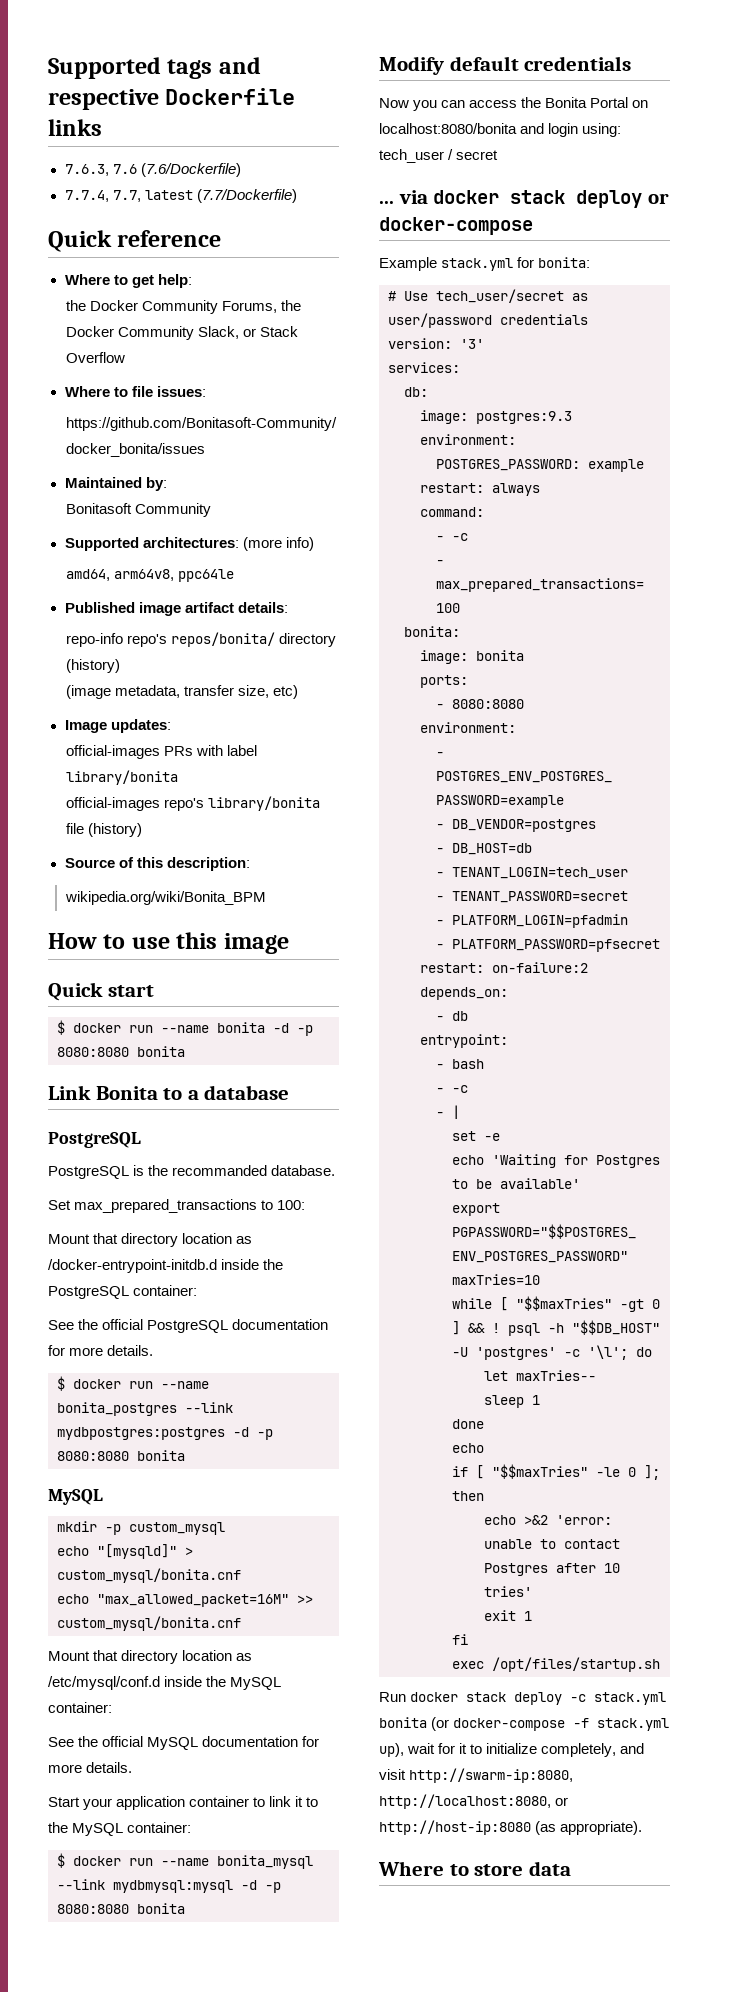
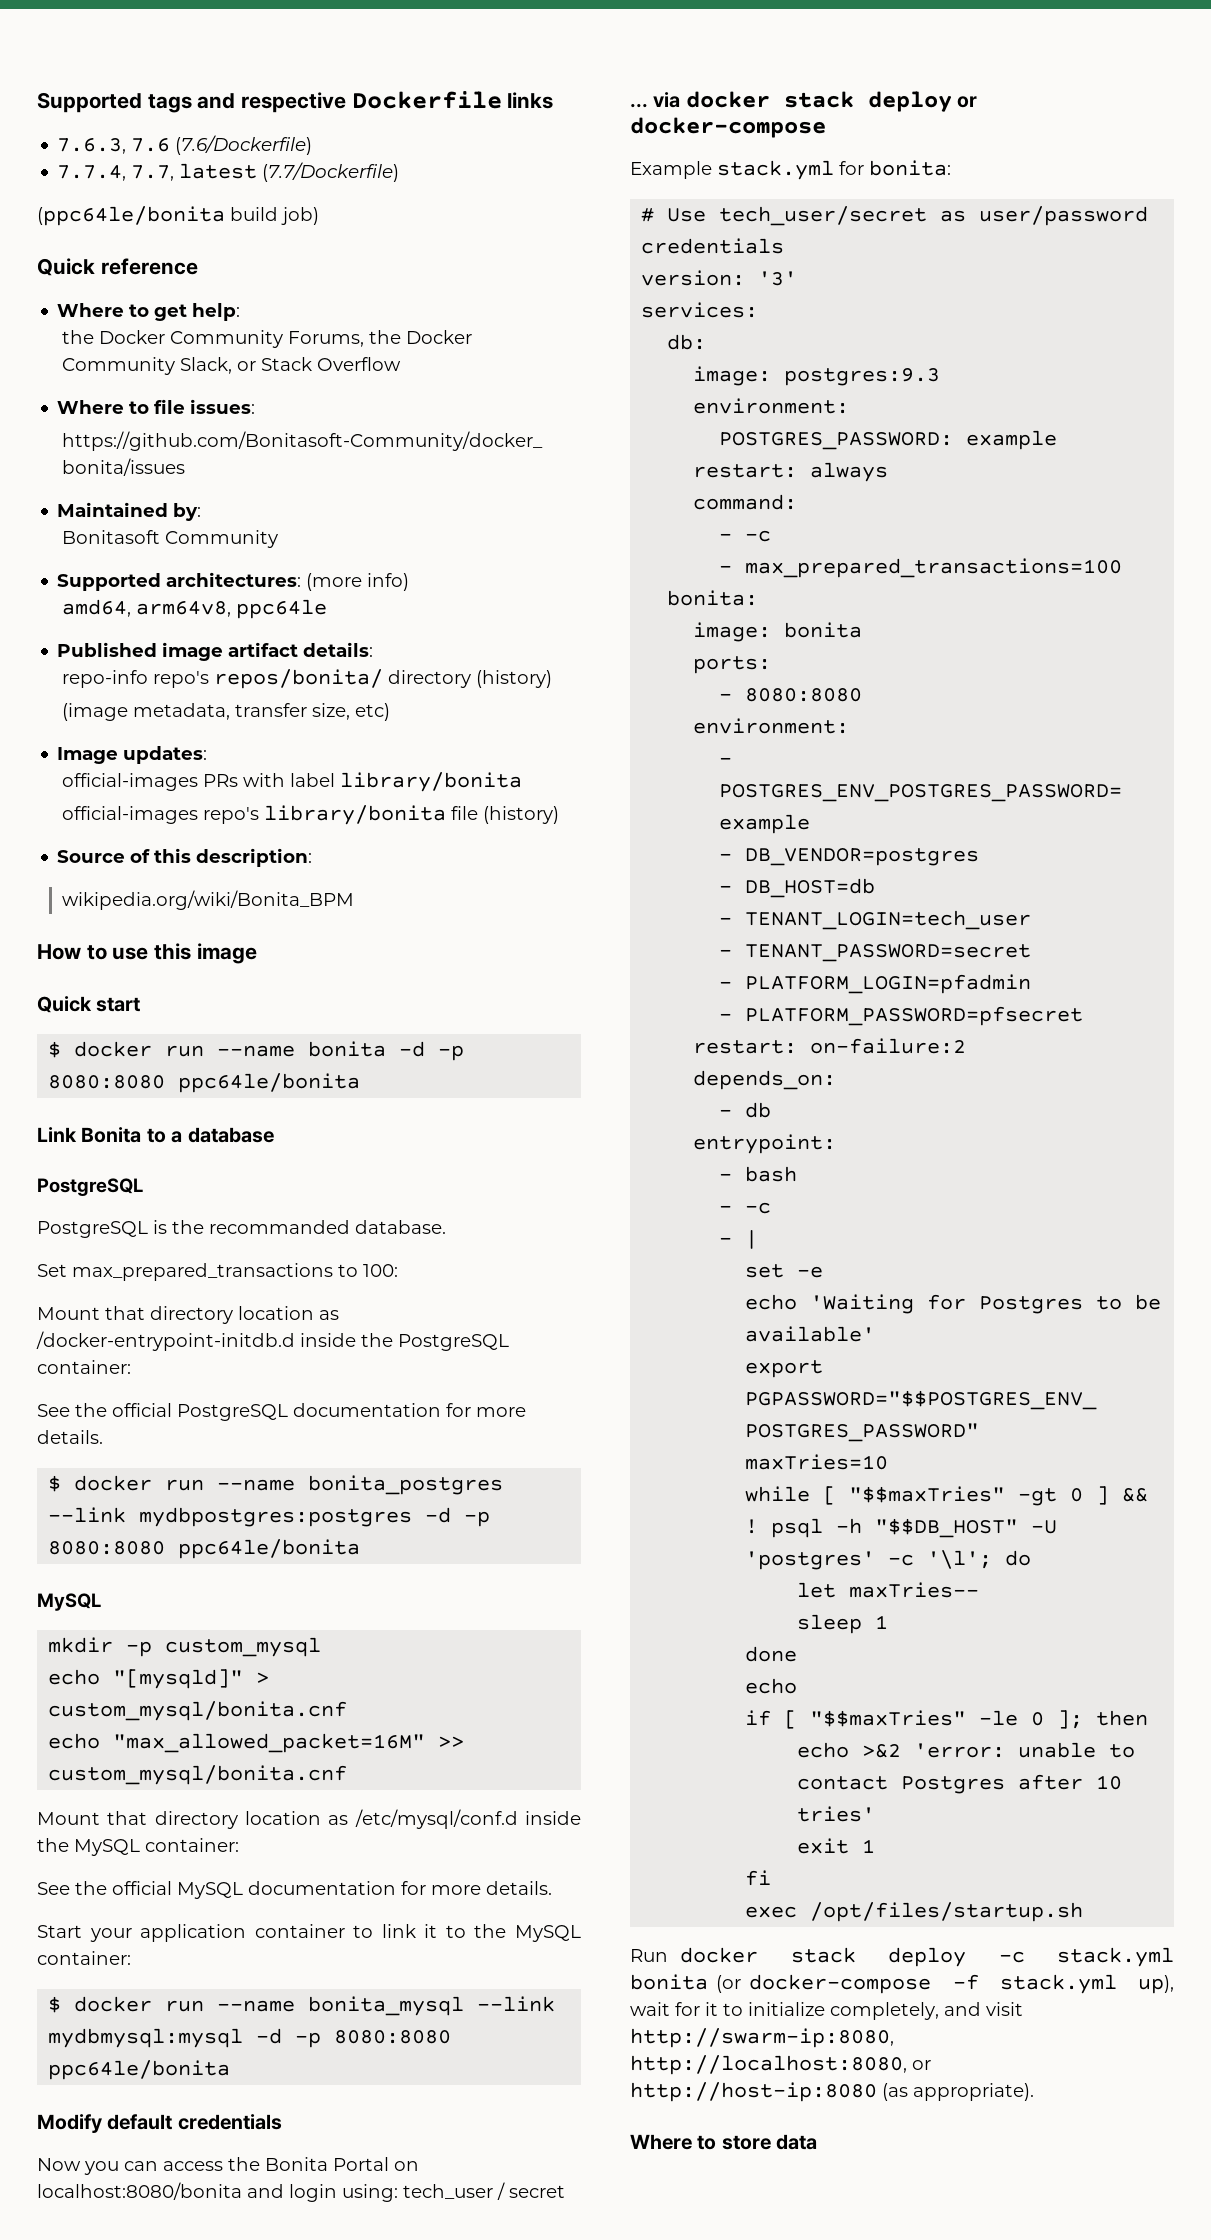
(297, 196) none -> [37,206,319,226] // (ppc64le/bonita build job)
[137,1046,185,1057] bonita -> [178,1073,361,1093] ppc64le/bonita
[137,1450,185,1461] bonita -> [178,1539,361,1559] ppc64le/bonita
[137,1903,185,1914] bonita -> [48,2060,231,2080] ppc64le/bonita

